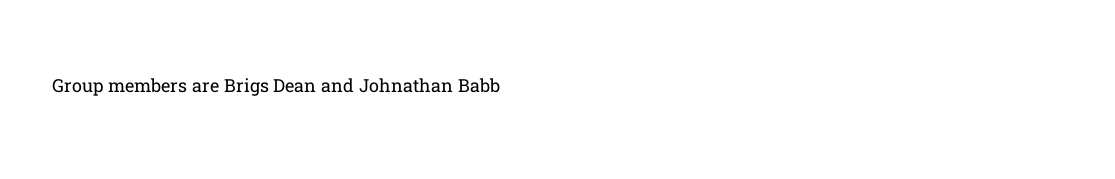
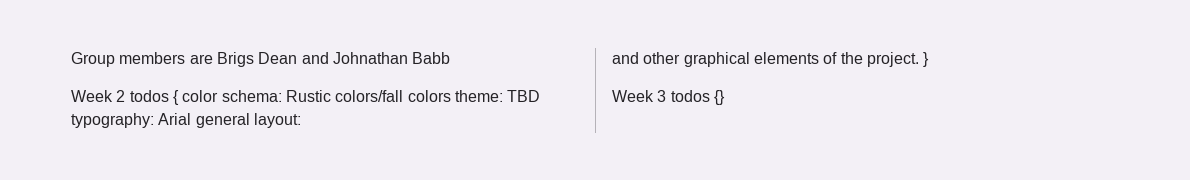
(501, 85) none -> [71,90,541,105] [71,113,301,128] [612,52,930,67] [612,90,725,105] // Week 2 todos { color schema: Rustic colors/fall colors theme: TBD typography: Arial general layout: // and other graphical elements of the project. } // Week 3 todos {}

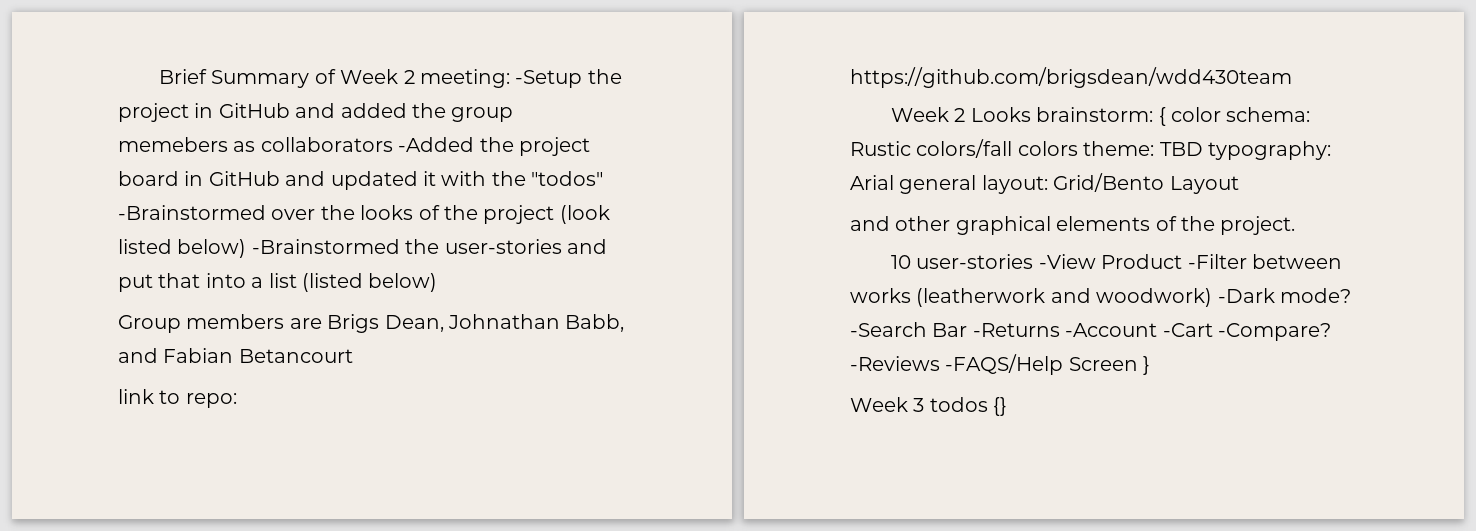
[71,52,451,67] [71,90,169,102] Group members are Brigs Dean and Johnathan Babb // Week 2 todos -> [158,69,622,88] [118,103,514,122] [118,137,590,156] [118,171,604,190] [118,205,610,224] [118,239,607,258] [118,273,438,292] [118,314,625,333] [118,348,353,363] [118,389,237,408] [850,67,1292,88] [890,107,1154,122] Brief Summary of Week 2 meeting: -Setup the project in GitHub and added the group memebers as collaborators -Added the project board in GitHub and updated it with the "todos" -Brainstormed over the looks of the project (look listed below) -Brainstormed the user-stories and put that into a list (listed below) // Group members are Brigs Dean, Johnathan Babb, and Fabian Betancourt // link to repo: https://github.com/brigsdean/wdd430team // Week 2 Looks brainstorm:
(301, 120) none -> [1053,173,1239,194] Grid/Bento Layout
(919, 59) none -> [890,254,1342,269] [850,288,1351,307] [850,322,1331,341] [850,354,1138,375] // 10 user-stories -View Product -Filter between works (leatherwork and woodwork) -Dark mode? -Search Bar -Returns -Account -Cart -Compare? -Reviews -FAQS/Help Screen

